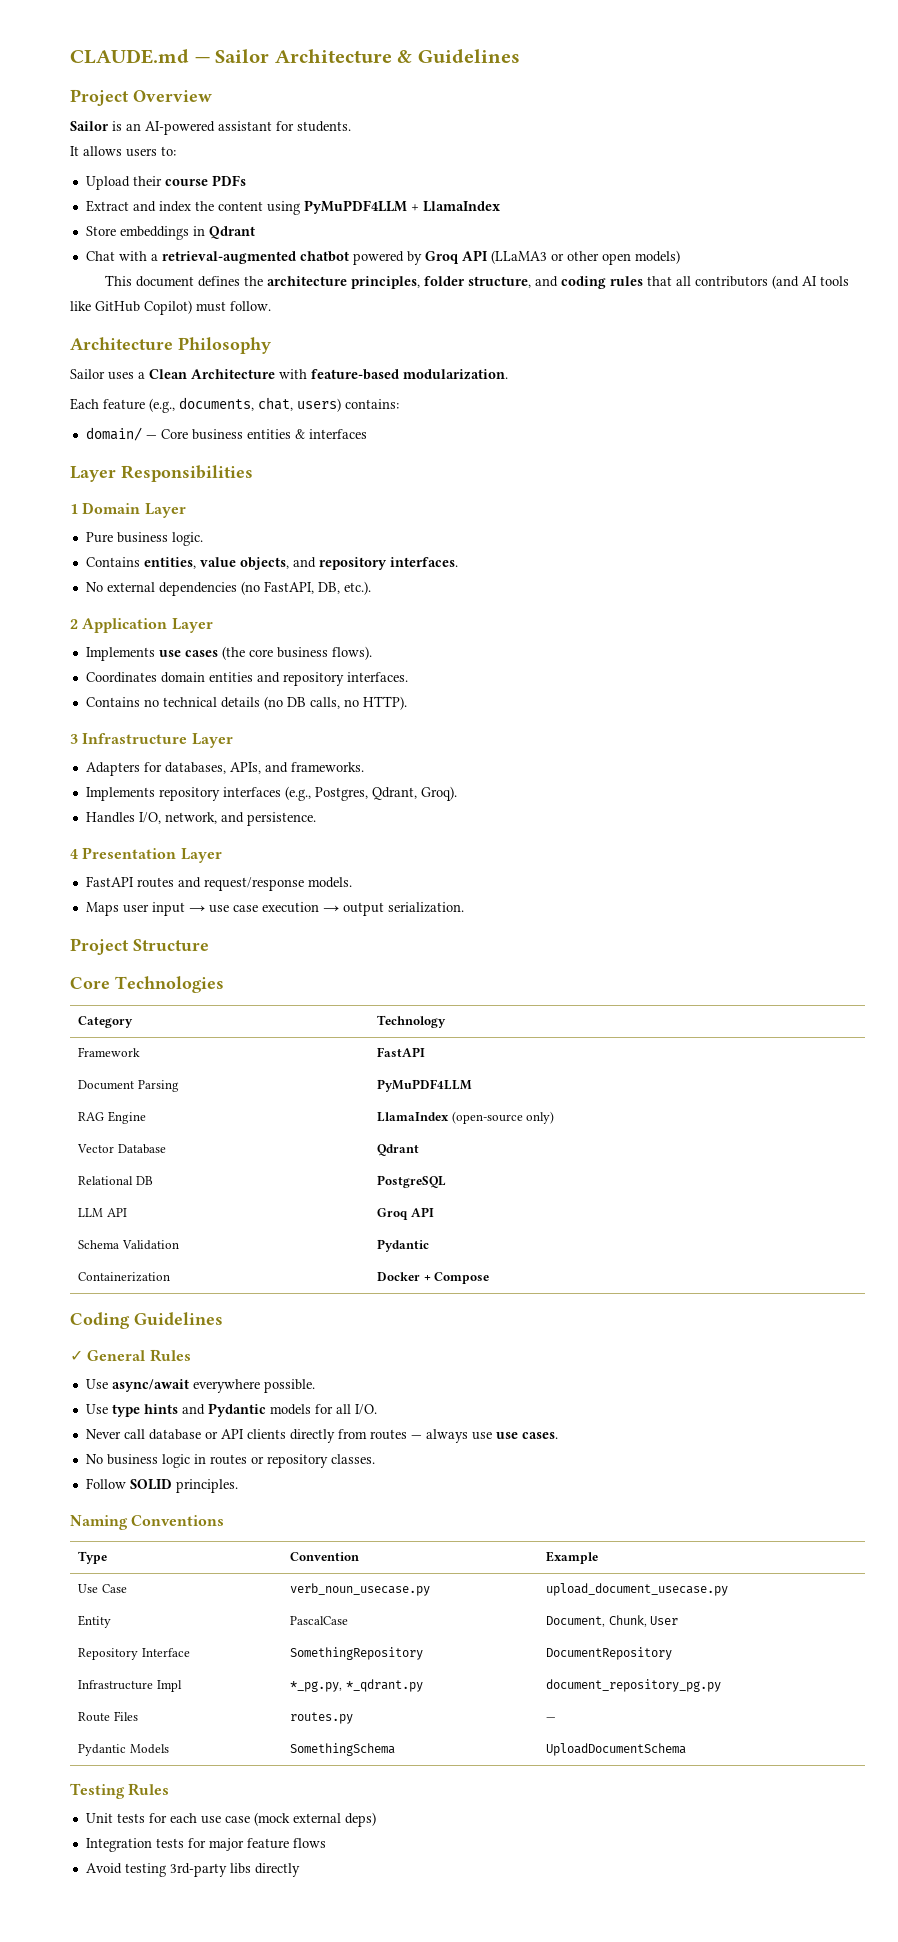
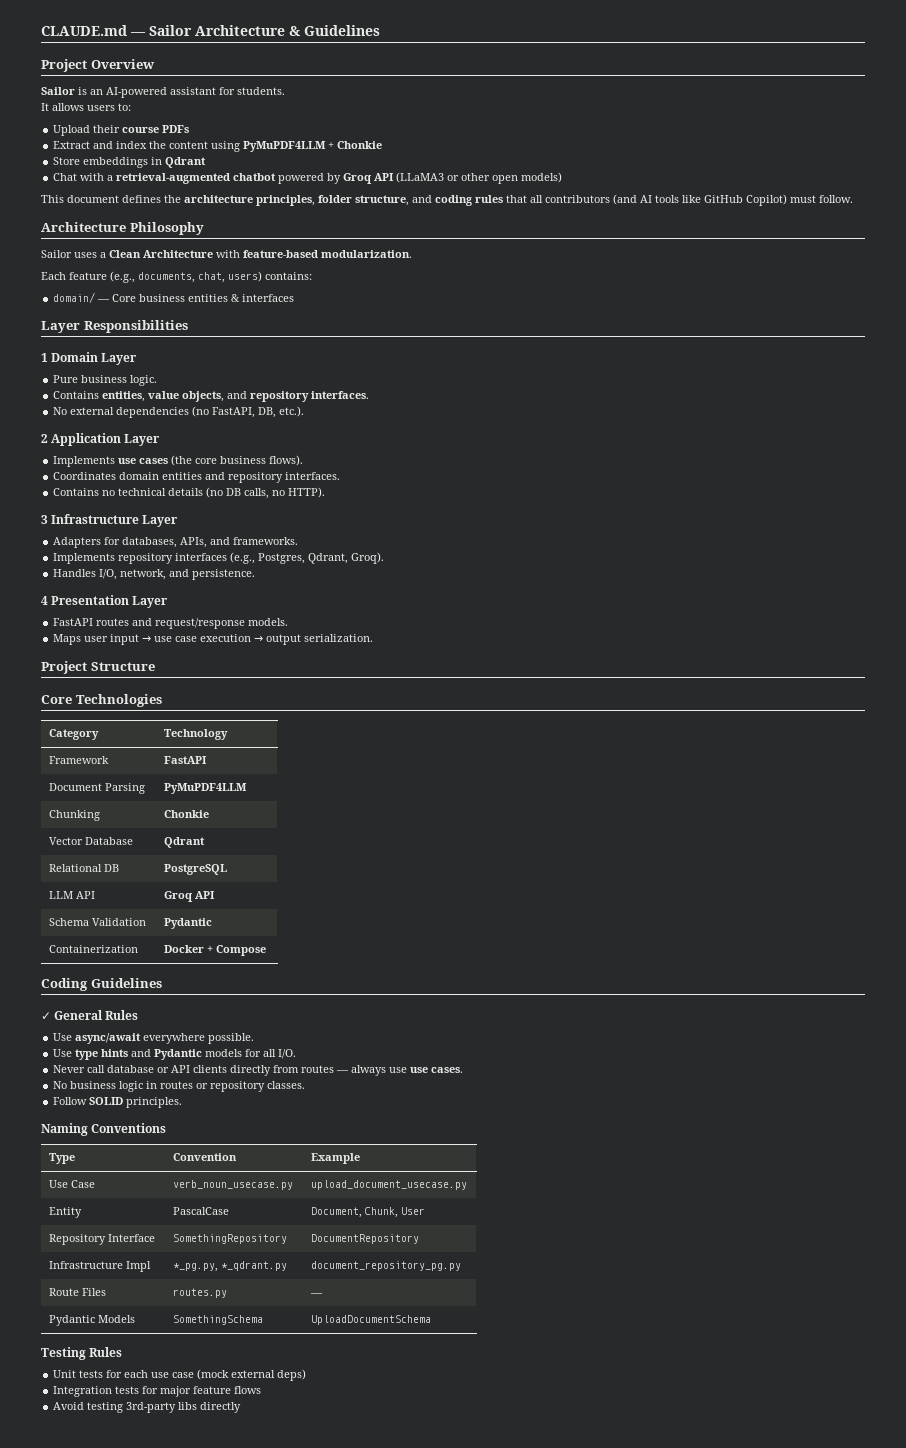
[422,201,500,212] LlamaIndex -> [337,141,383,149] Chonkie
[78,1111,146,1124] [377,1111,555,1124] RAG Engine | LlamaIndex (open-source only) -> [49,810,101,821] [164,810,210,818] Chunking | Chonkie

